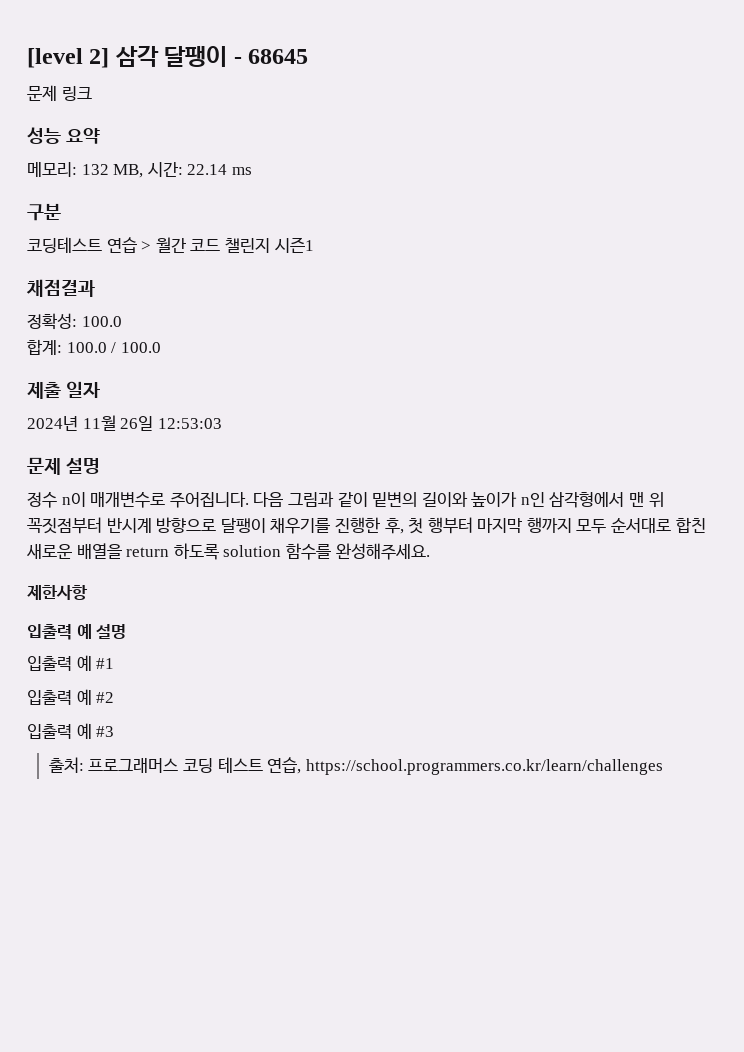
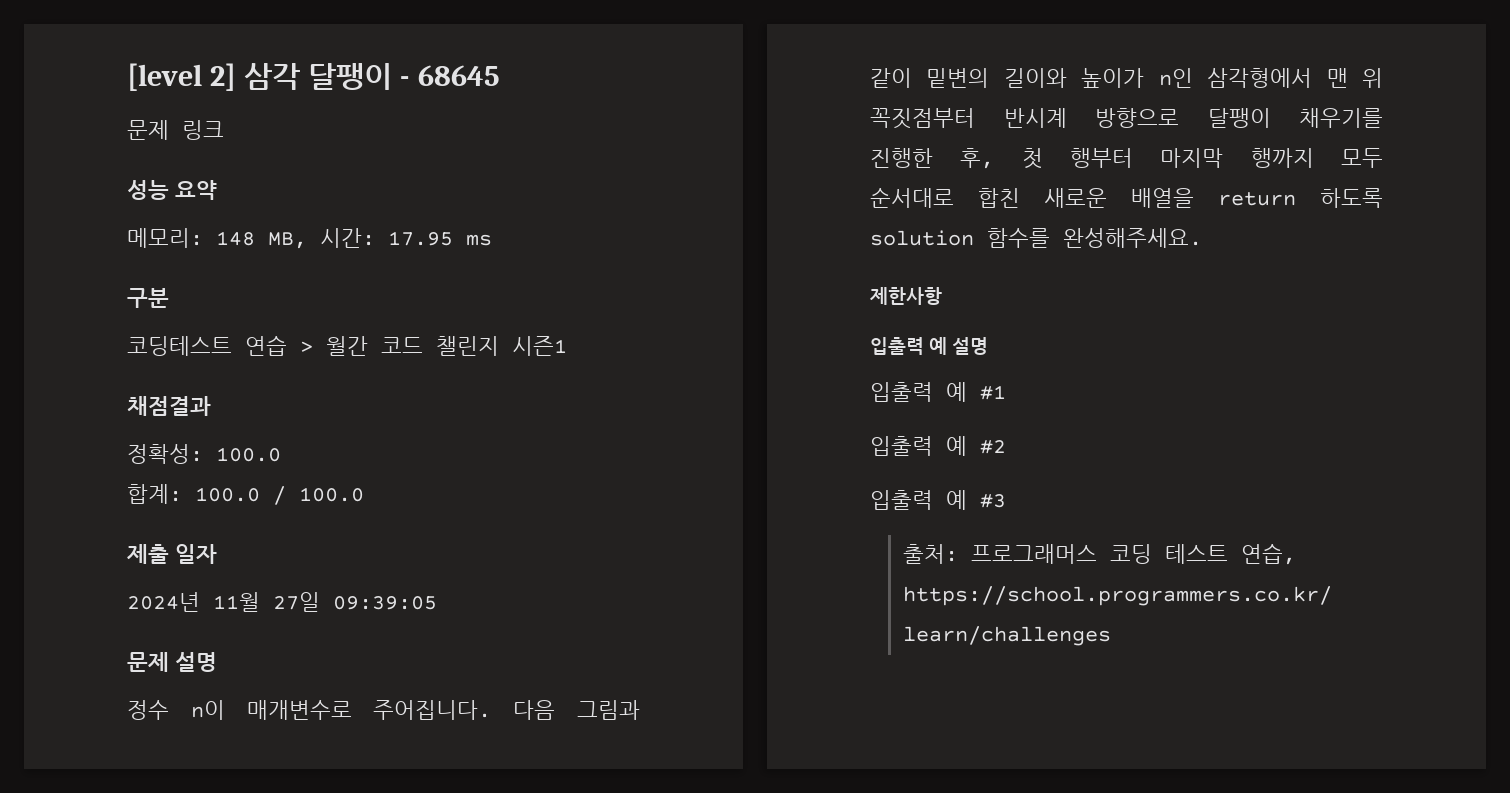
[81,164,109,175] 132 -> [216,231,255,246] 148
[187,164,228,175] 22.14 -> [388,231,453,246] 17.95
[120,416,222,431] 26일 12:53:03 -> [273,592,437,612] 27일 09:39:05

